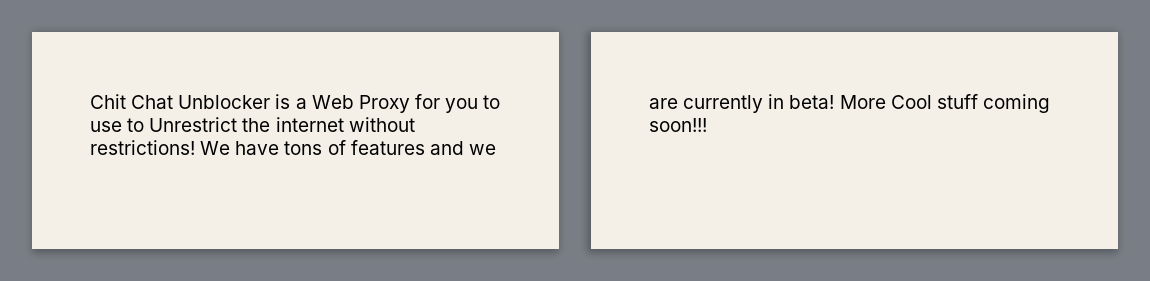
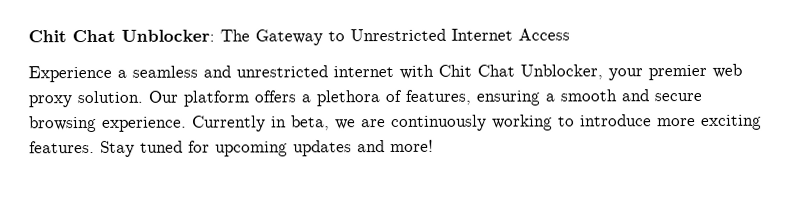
[90,94,501,113] [90,117,415,132] [90,140,496,155] [649,94,1050,113] [649,118,707,132] Chit Chat Unblocker is a Web Proxy for you to use to Unrestrict the internet without restrictions! We have tons of features and we are currently in beta! More Cool stuff coming soon!!! -> [28,28,570,46] [28,63,742,83] [28,89,702,108] [29,114,762,133] [29,139,434,157] Chit Chat Unblocker: The Gateway to Unrestricted Internet Access // Experience a seamless and unrestricted internet with Chit Chat Unblocker, your premier web proxy solution. Our platform offers a plethora of features, ensuring a smooth and secure browsing experience. Currently in beta, we are continuously working to introduce more exciting features. Stay tuned for upcoming updates and more!

